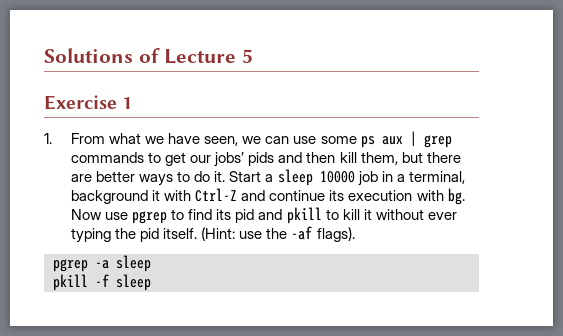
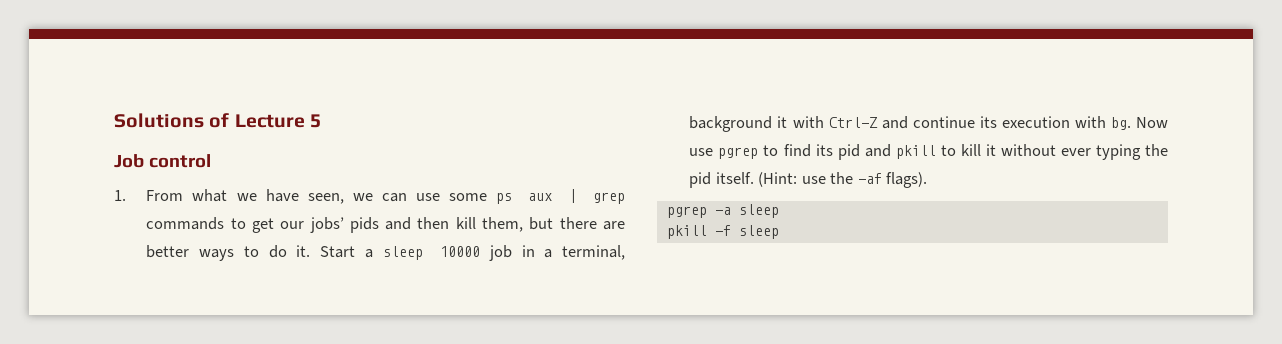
[44,95,133,110] Exercise 1 -> [114,154,211,168] Job control

